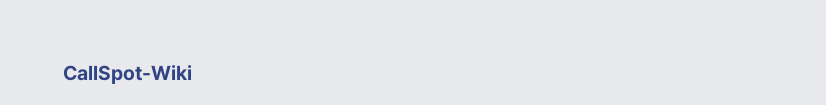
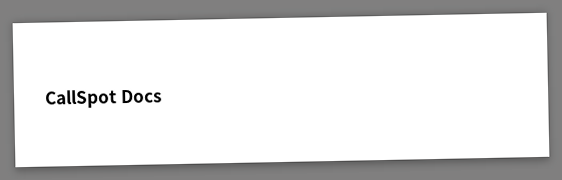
[63,65,192,84] CallSpot-Wiki -> [44,89,162,109] CallSpot Docs

